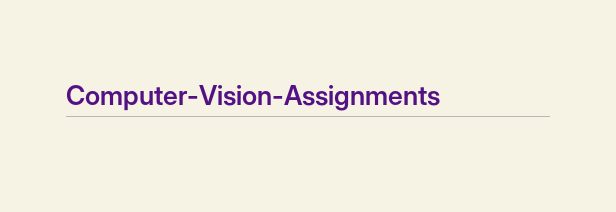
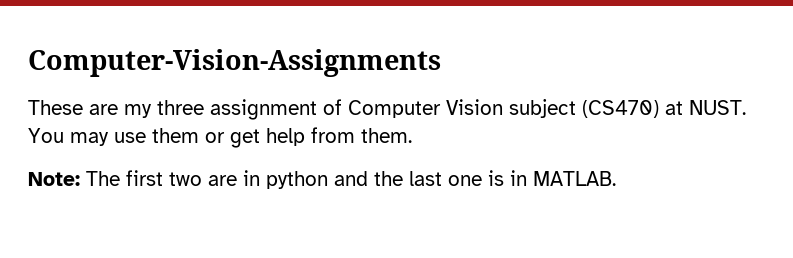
(440, 98) none -> [28,99,746,120] [28,127,412,148] [28,170,616,189] // These are my three assignment of Computer Vision subject (CS470) at NUST. You may use them or get help from them. // Note: The first two are in python and the last one is in MATLAB.

